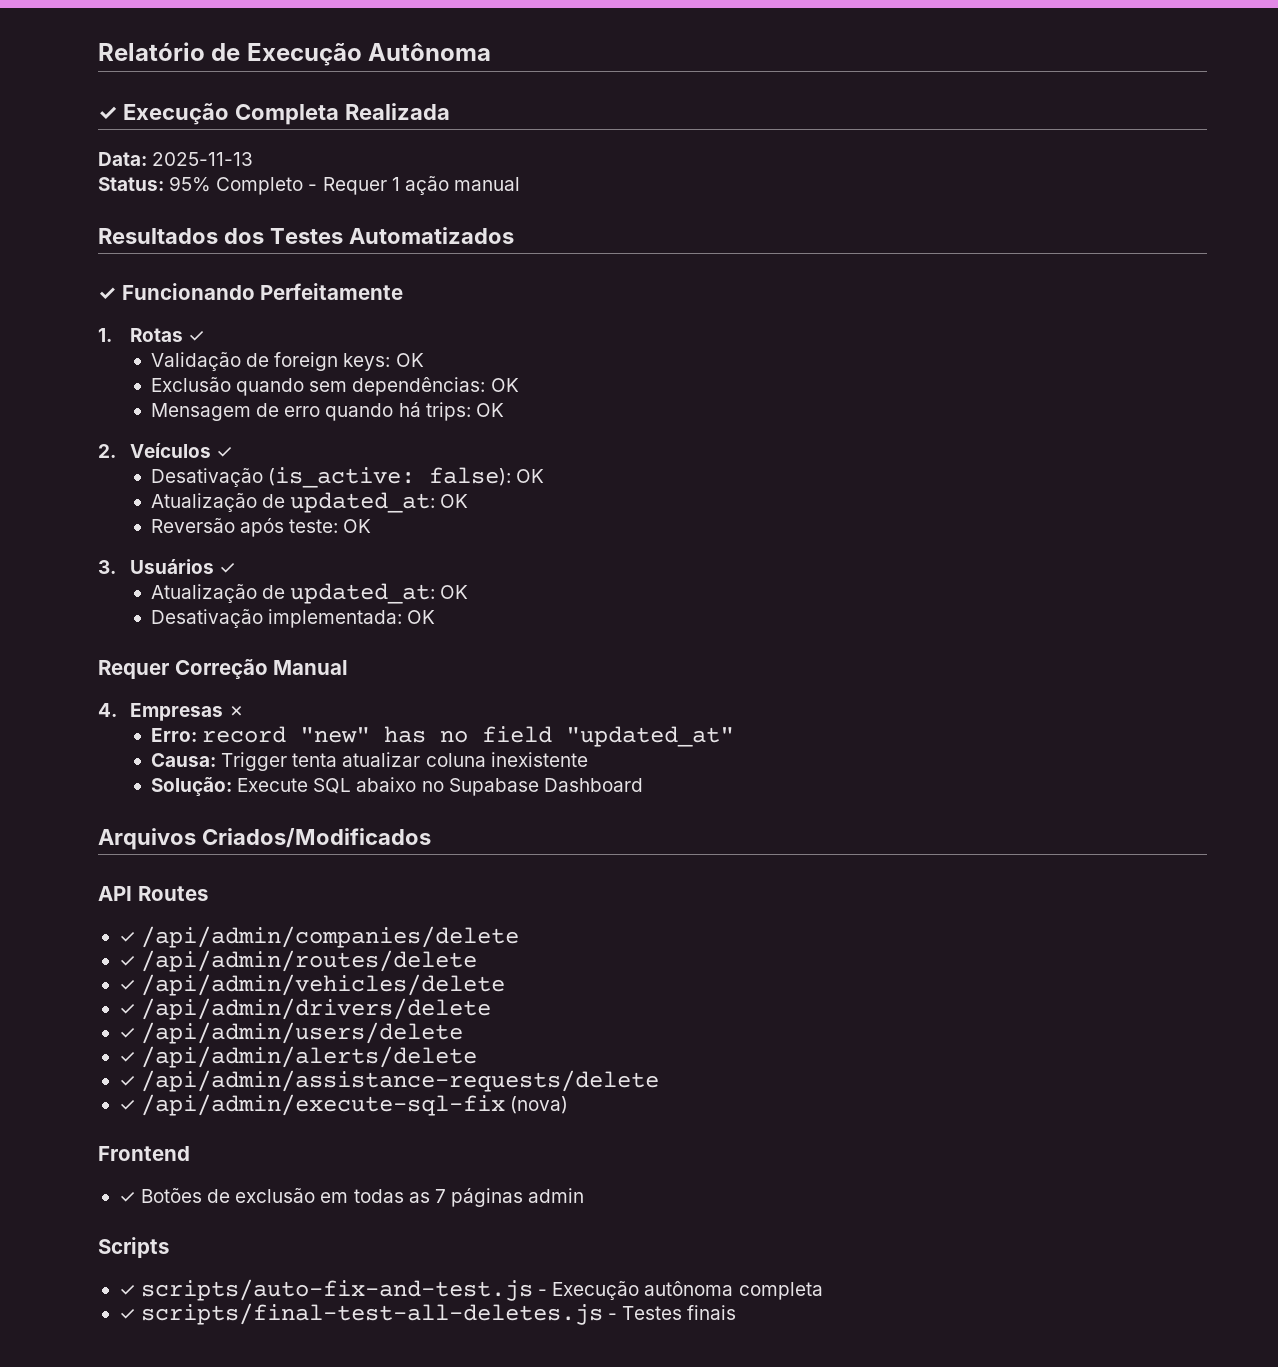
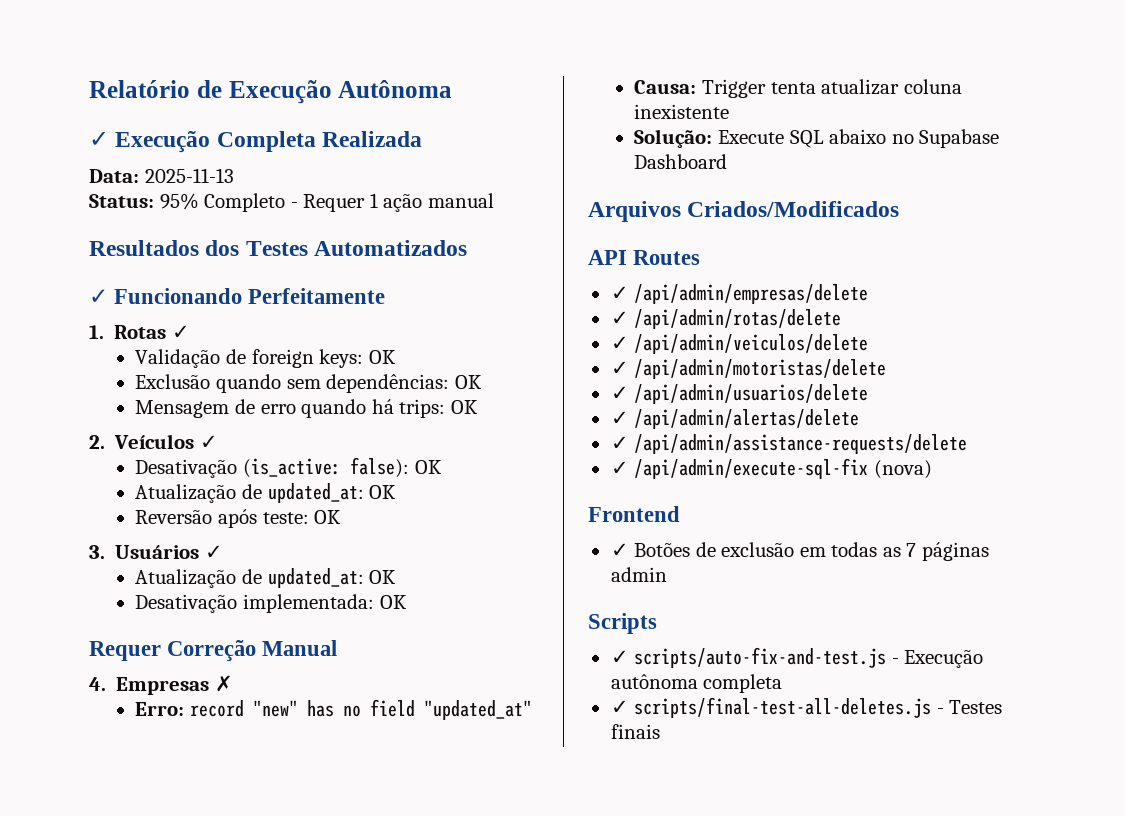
[141,926,520,948] [118,950,478,972] [118,974,506,996] [118,998,492,1020] [118,1022,464,1044] [118,1046,478,1068] /api/admin/companies/delete // ✓ /api/admin/routes/delete // ✓ /api/admin/vehicles/delete // ✓ /api/admin/drivers/delete // ✓ /api/admin/users/delete // ✓ /api/admin/alerts/delete -> [634,284,869,304] [610,309,842,329] [610,334,869,354] [610,359,887,379] [610,384,869,404] [610,409,860,429] /api/admin/empresas/delete // ✓ /api/admin/rotas/delete // ✓ /api/admin/veiculos/delete // ✓ /api/admin/motoristas/delete // ✓ /api/admin/usuarios/delete // ✓ /api/admin/alertas/delete

